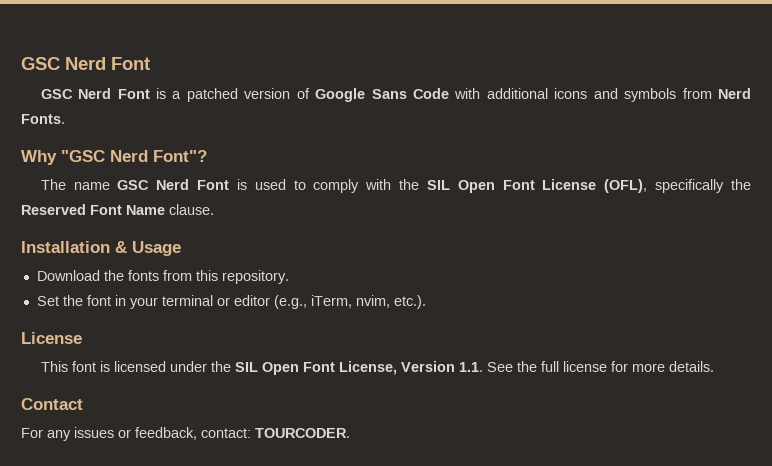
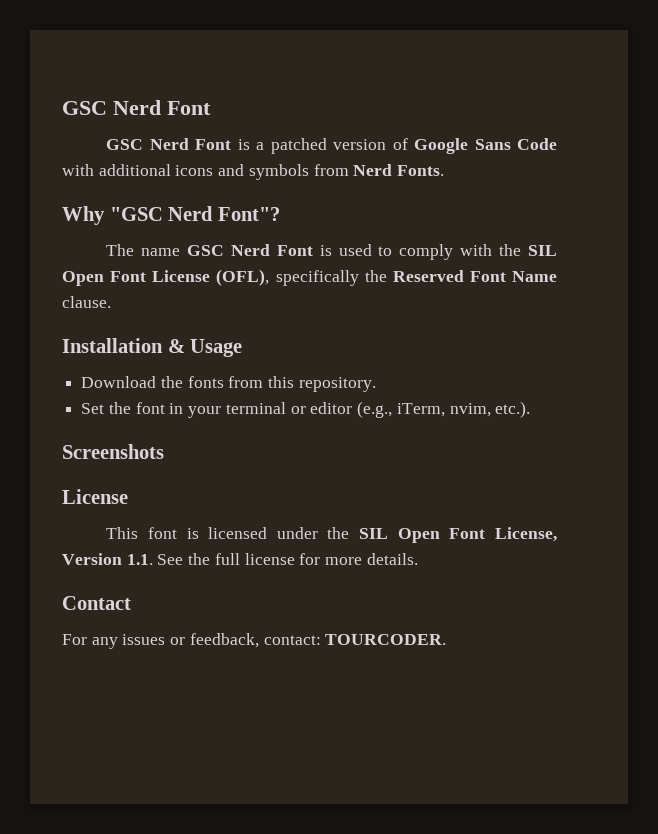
(426, 302) none -> [62,444,164,459] // Screenshots

